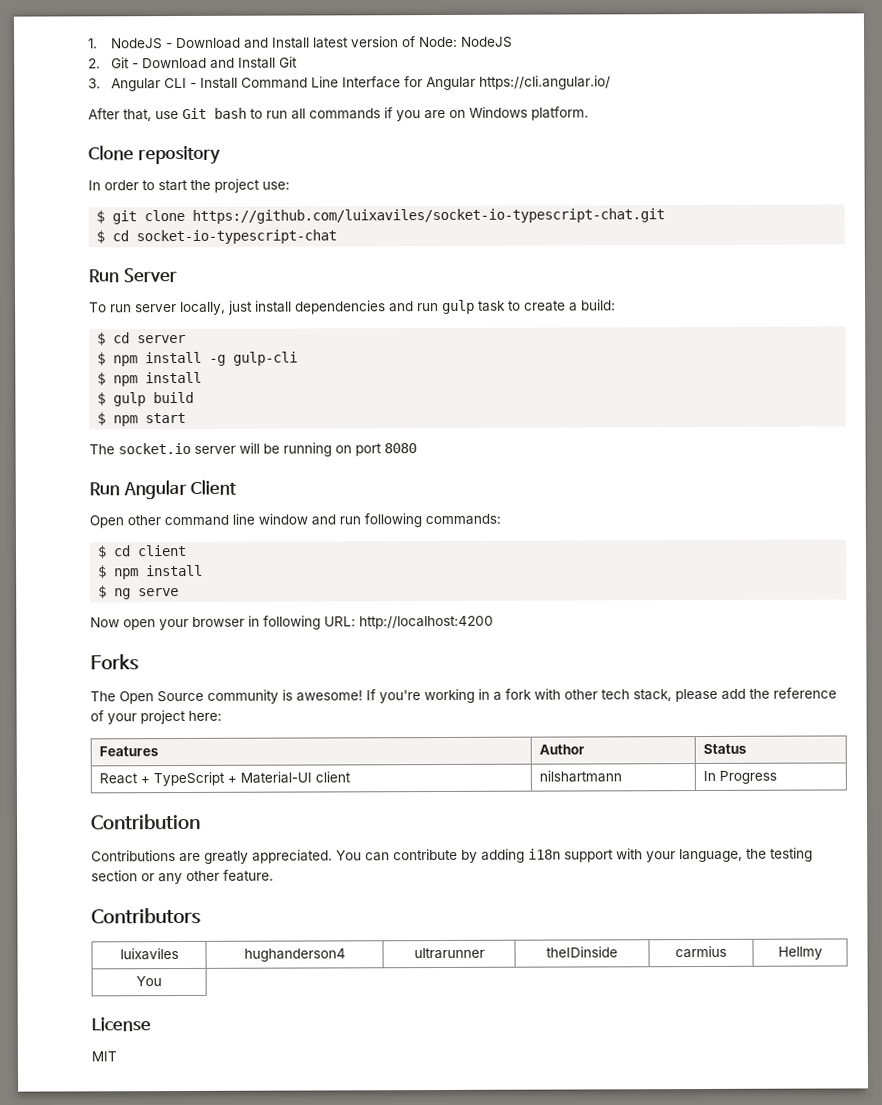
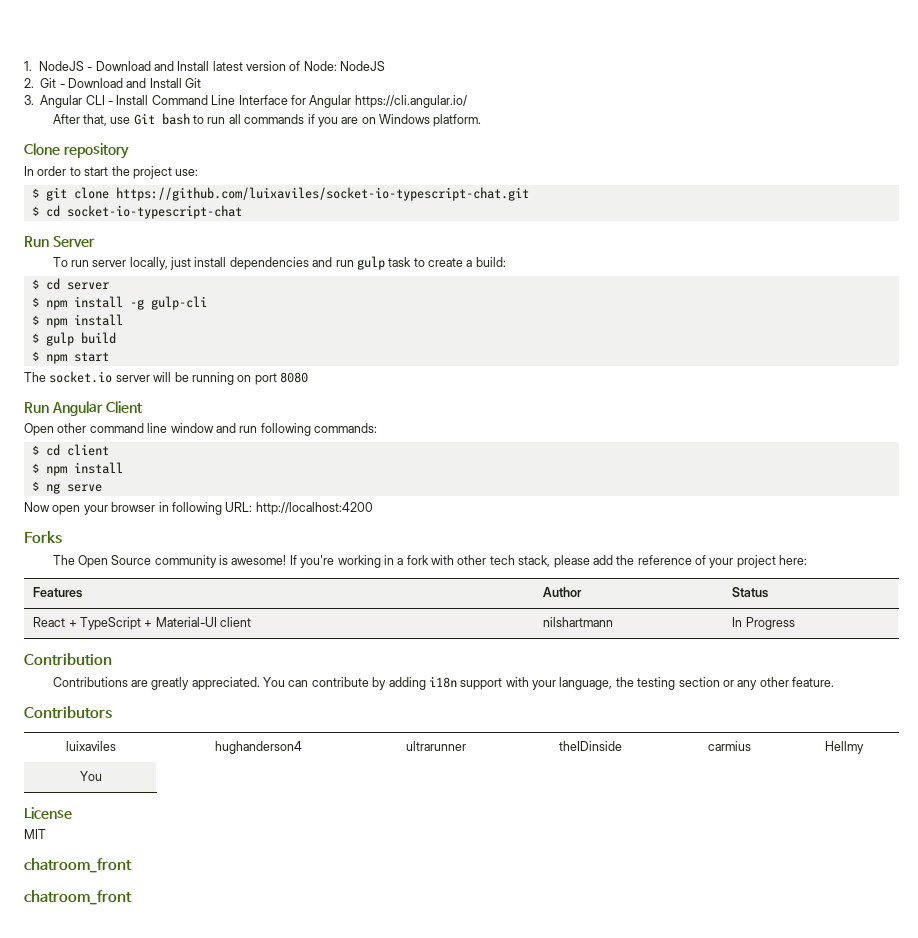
(117, 1056) none -> [24,858,132,873] [24,890,132,905] // chatroom_front // chatroom_front

